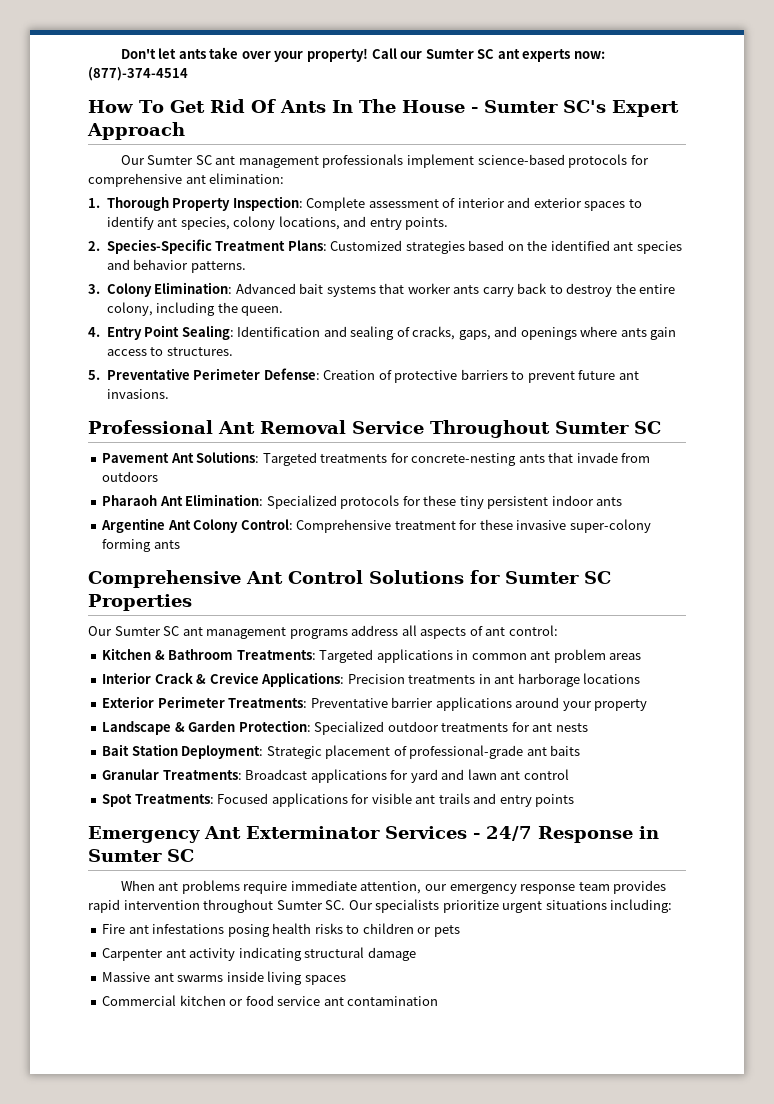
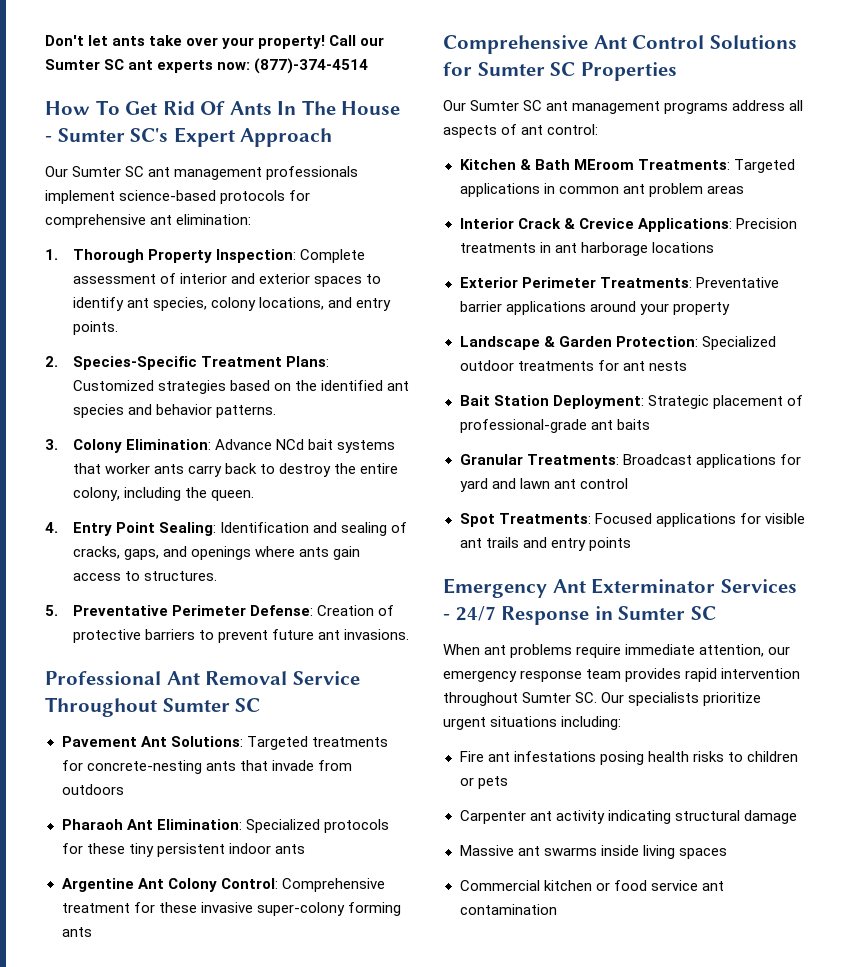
[235,283,296,294] Advanced -> [215,439,305,450] Advance NCd
[168,649,234,660] Bathroom -> [534,159,634,170] Bath MEroom

